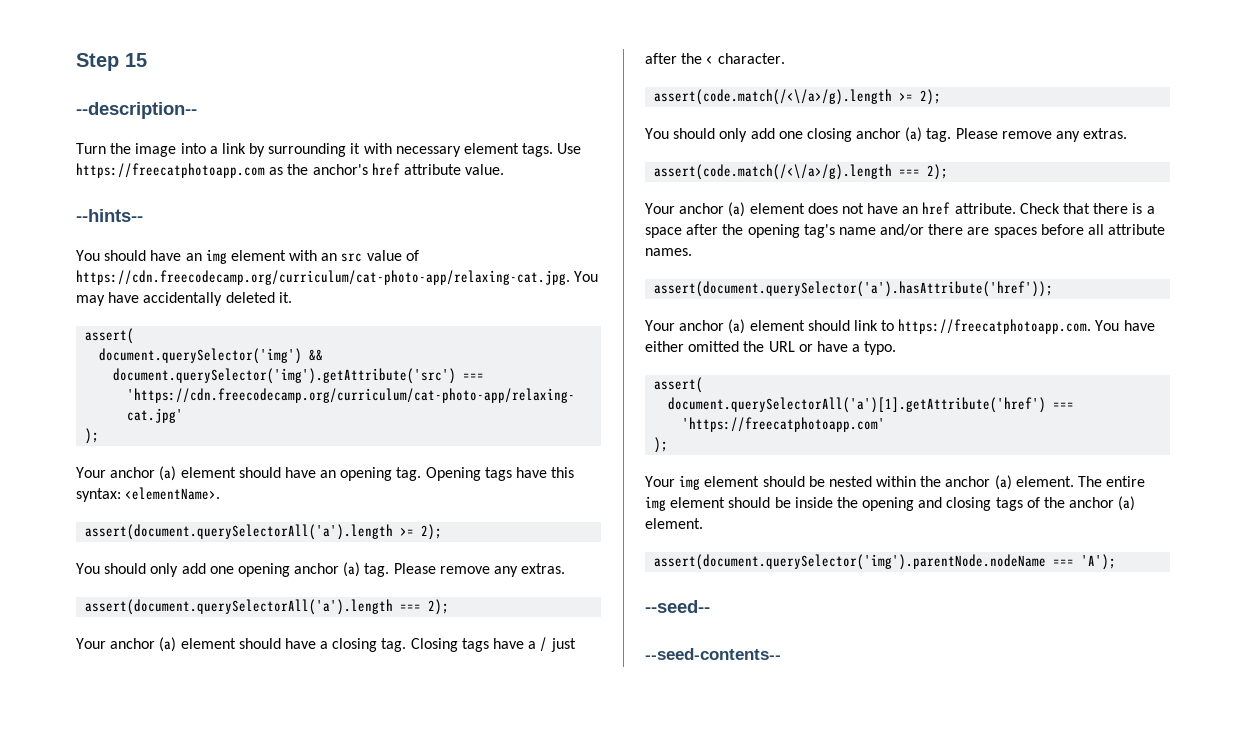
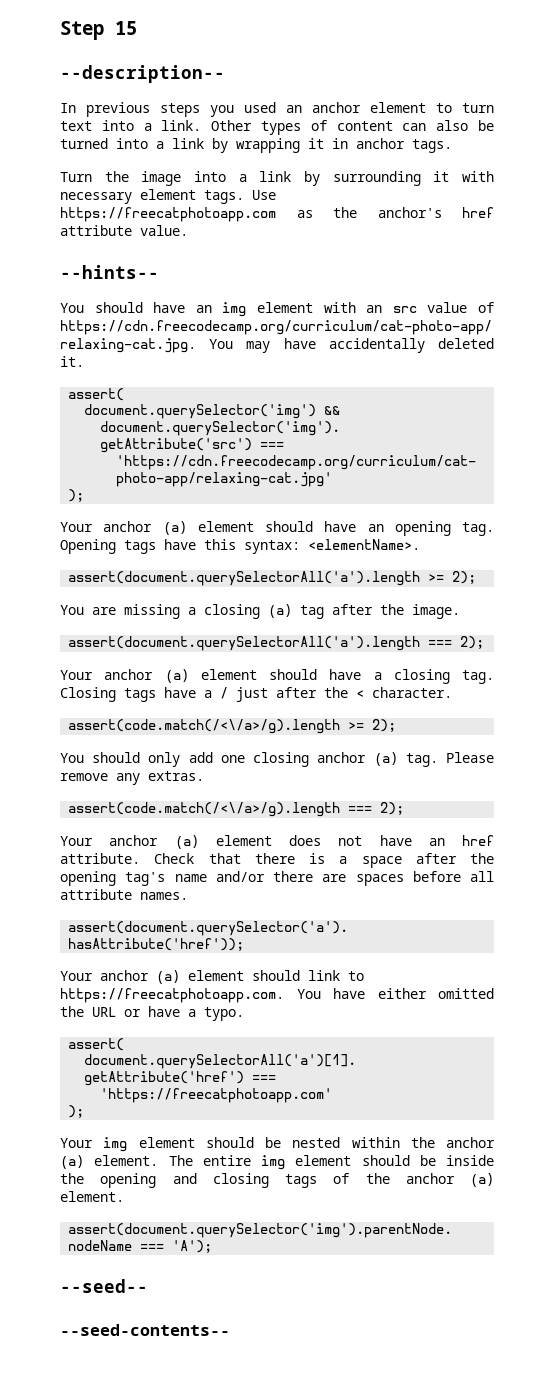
(197, 110) none -> [60,102,494,117] [60,120,495,135] [60,138,452,153] // In previous steps you used an anchor element to turn text into a link. Other types of content can also be turned into a link by wrapping it in anchor tags.
[104,562,566,577] should only add one opening anchor (a) tag. Please remove any extras. -> [92,604,460,619] are missing a closing (a) tag after the image.

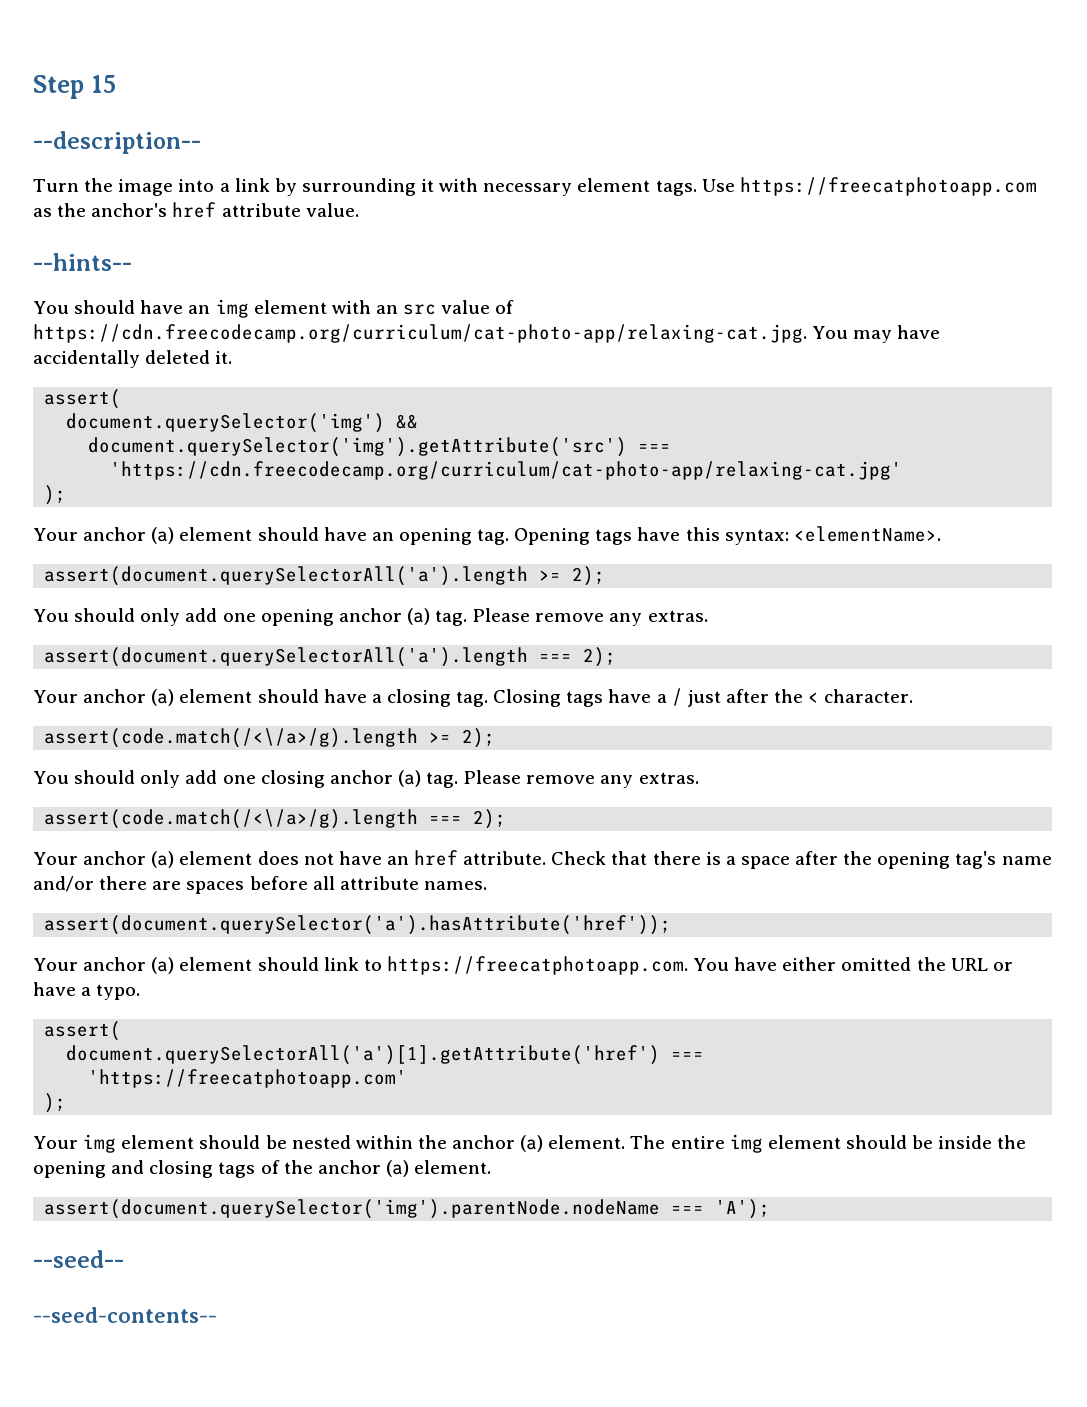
[60,102,494,117] [60,120,495,135] [60,138,452,153] // In previous steps you used an anchor element to turn text into a link. Other types of content can also be turned into a link by wrapping it in anchor tags. -> (201, 142) none
[92,604,460,619] are missing a closing (a) tag after the image. -> [74,608,708,626] should only add one opening anchor (a) tag. Please remove any extras.

